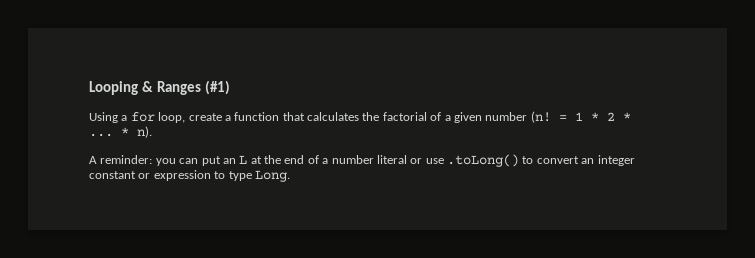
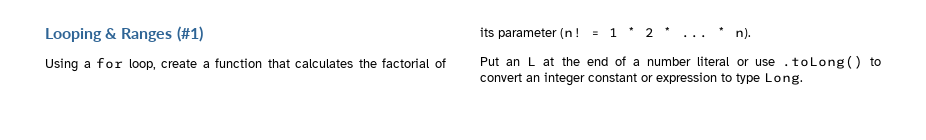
[444,112,528,123] a given number -> [480,27,557,39] its parameter
[89,155,221,166] A reminder: you can put -> [480,57,499,66] Put

